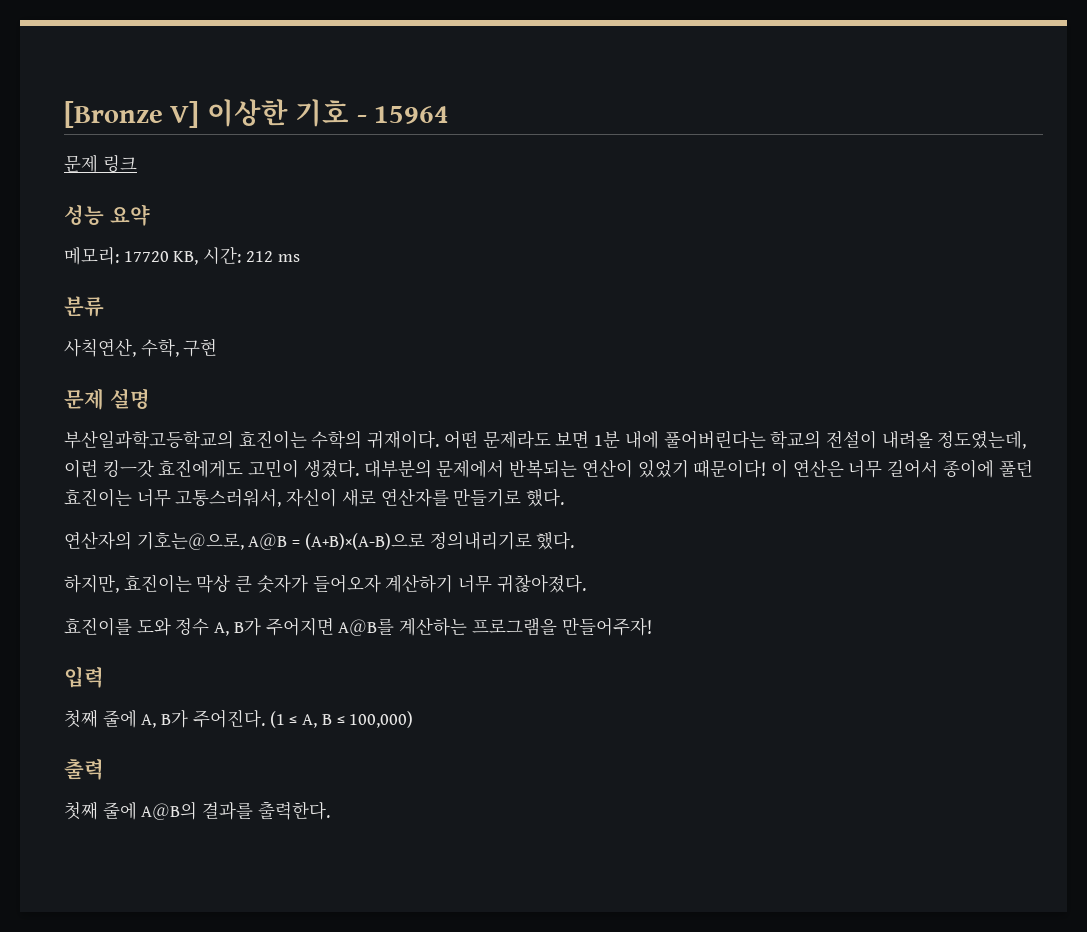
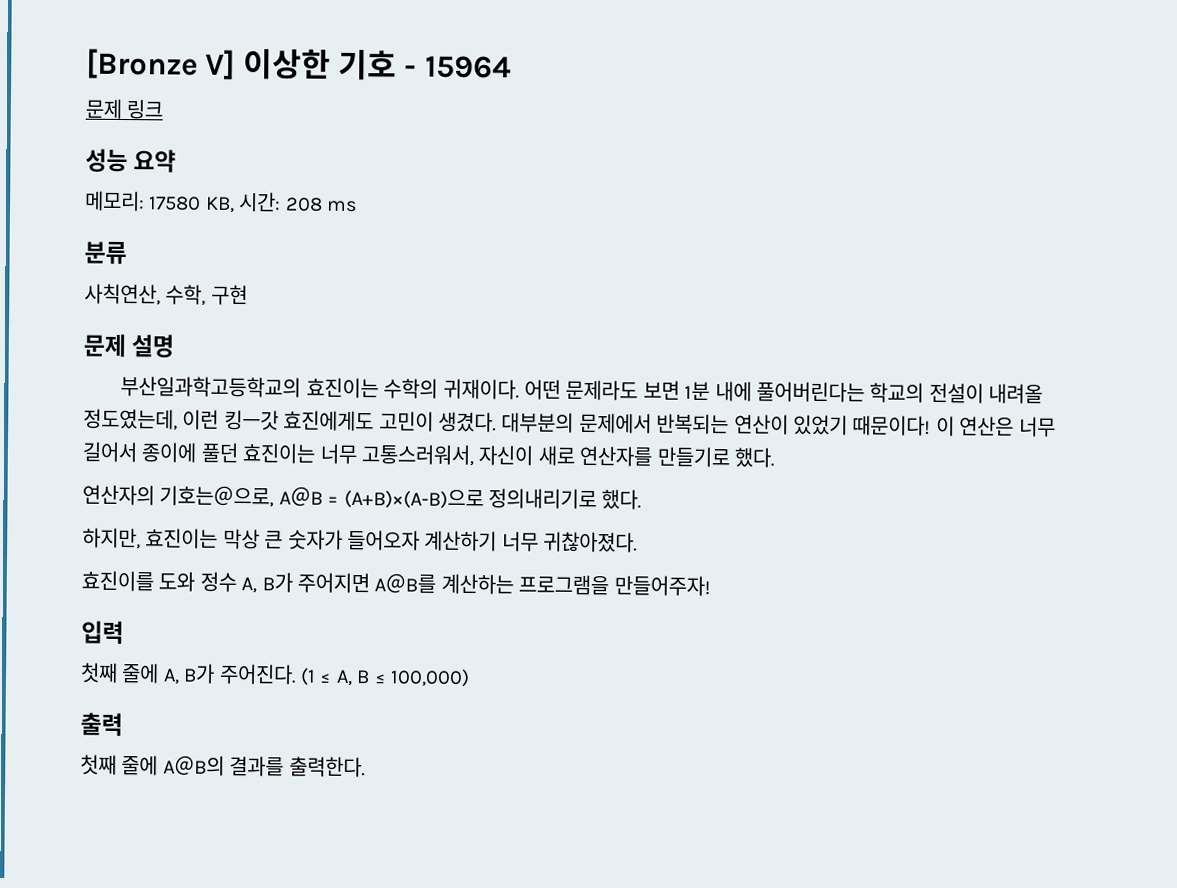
[123,251,169,262] 17720 -> [148,196,202,211] 17580
[245,251,273,262] 212 -> [284,197,323,212] 208

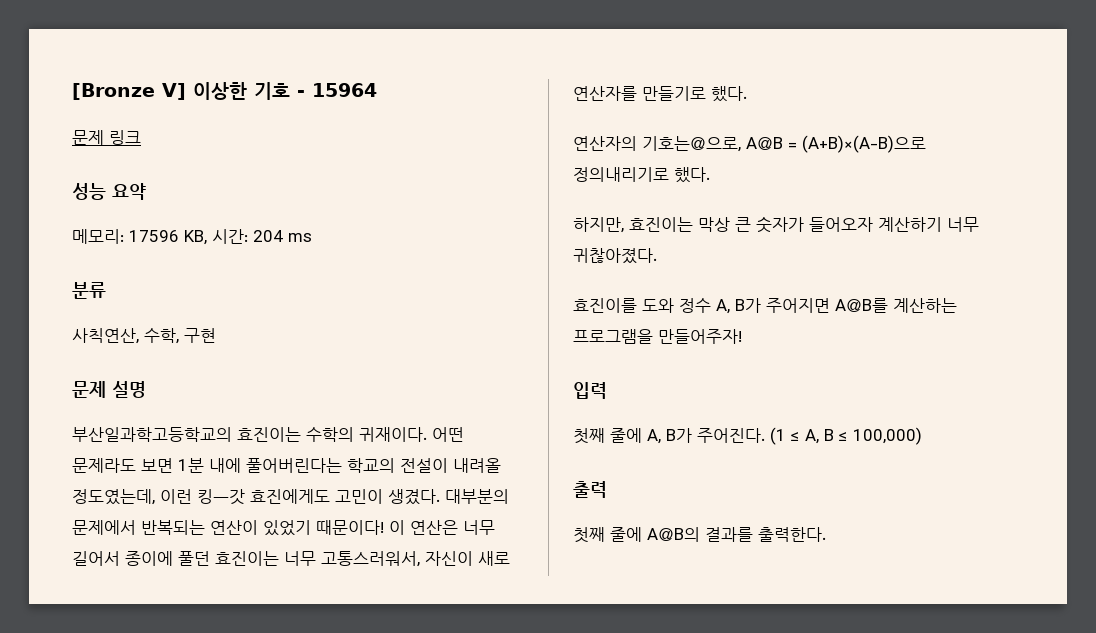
[148,196,202,211] 17580 -> [129,230,179,242] 17596
[284,197,323,212] 208 -> [253,230,283,242] 204

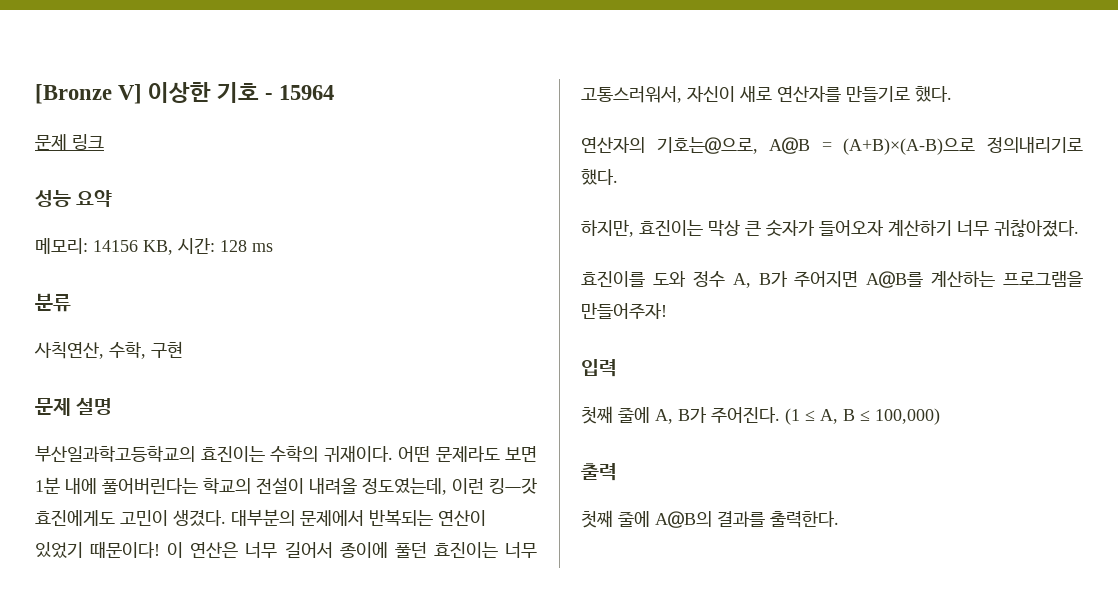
[129,230,179,242] 17596 -> [93,240,138,252] 14156
[253,230,283,242] 204 -> [220,240,247,252] 128

